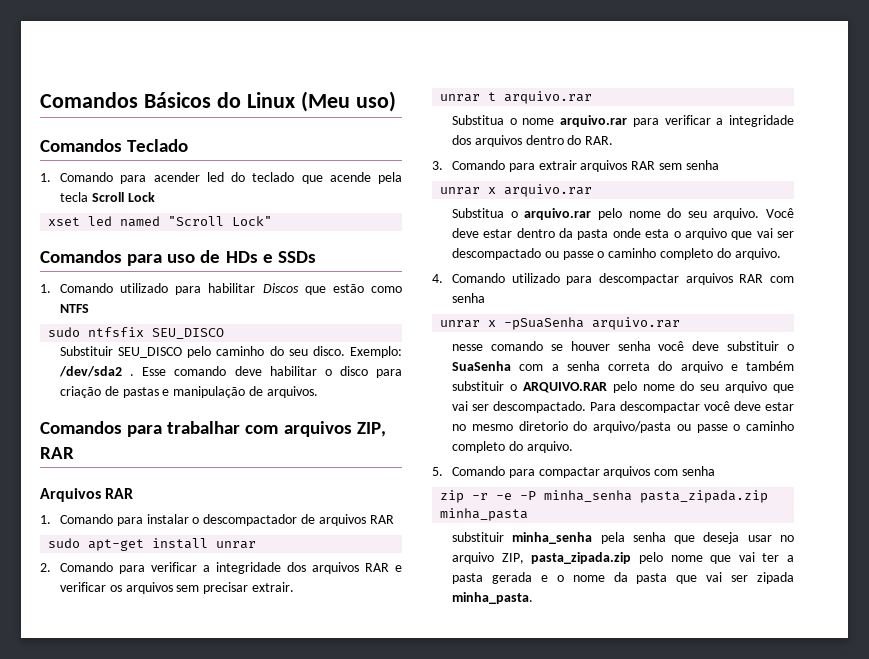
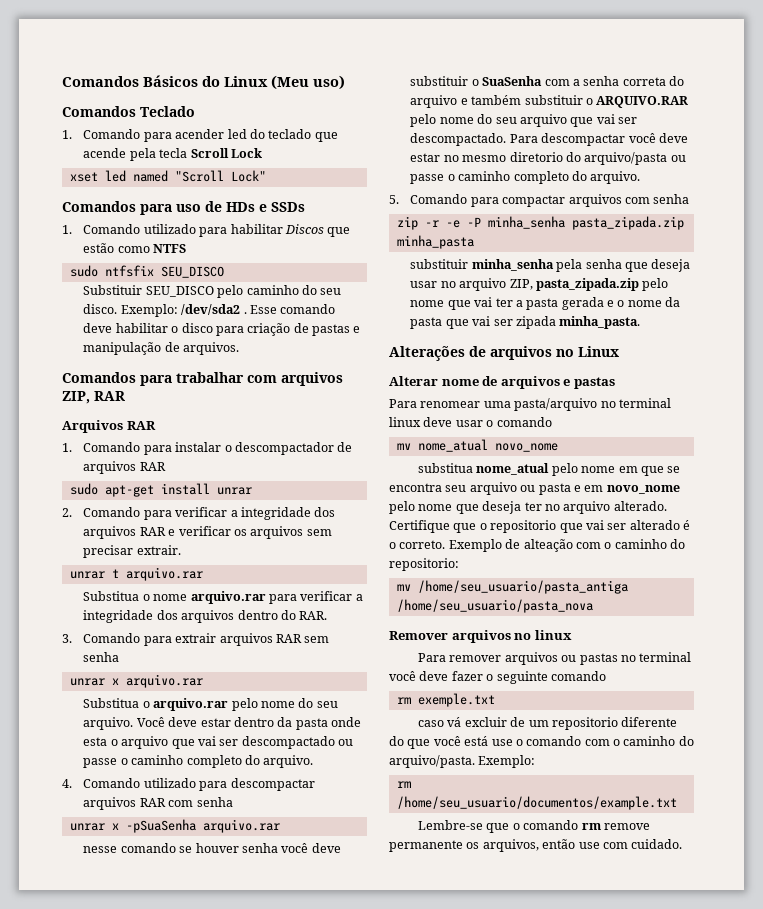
(534, 598) none -> [389,346,619,361] [389,376,615,389] [389,398,671,411] [389,417,552,427] [396,439,558,452] [418,463,681,476] [389,482,680,495] [389,501,667,514] [389,520,690,533] [389,539,685,552] [389,558,459,571] [396,580,628,594] [396,599,593,613] [389,630,572,643] [418,652,692,665] [389,671,606,684] [396,693,495,707] [418,717,678,730] [389,736,694,749] [389,755,536,768] [396,781,411,788] [396,796,677,810] [418,820,650,833] [389,839,683,852] // Alterações de arquivos no Linux // Alterar nome de arquivos e pastas // Para renomear uma pasta/arquivo no terminal linux deve usar o comando // mv nome_atual novo_nome // substitua nome_atual pelo nome em que se encontra seu arquivo ou pasta e em novo_nome pelo nome que deseja ter no arquivo alterado. Certifique que o repositorio que vai ser alterado é o correto. Exemplo de alteação com o caminho do repositorio: // mv /home/seu_usuario/pasta_antiga /home/seu_usuario/pasta_nova // Remover arquivos no linux // Para remover arquivos ou pastas no terminal você deve fazer o seguinte comando // rm exemple.txt // caso vá excluir de um repositorio diferente do que você está use o comando com o caminho do arquivo/pasta. Exemplo: // rm /home/seu_usuario/documentos/example.txt // Lembre-se que o comando rm remove permanente os arquivos, então use com cuidado.

